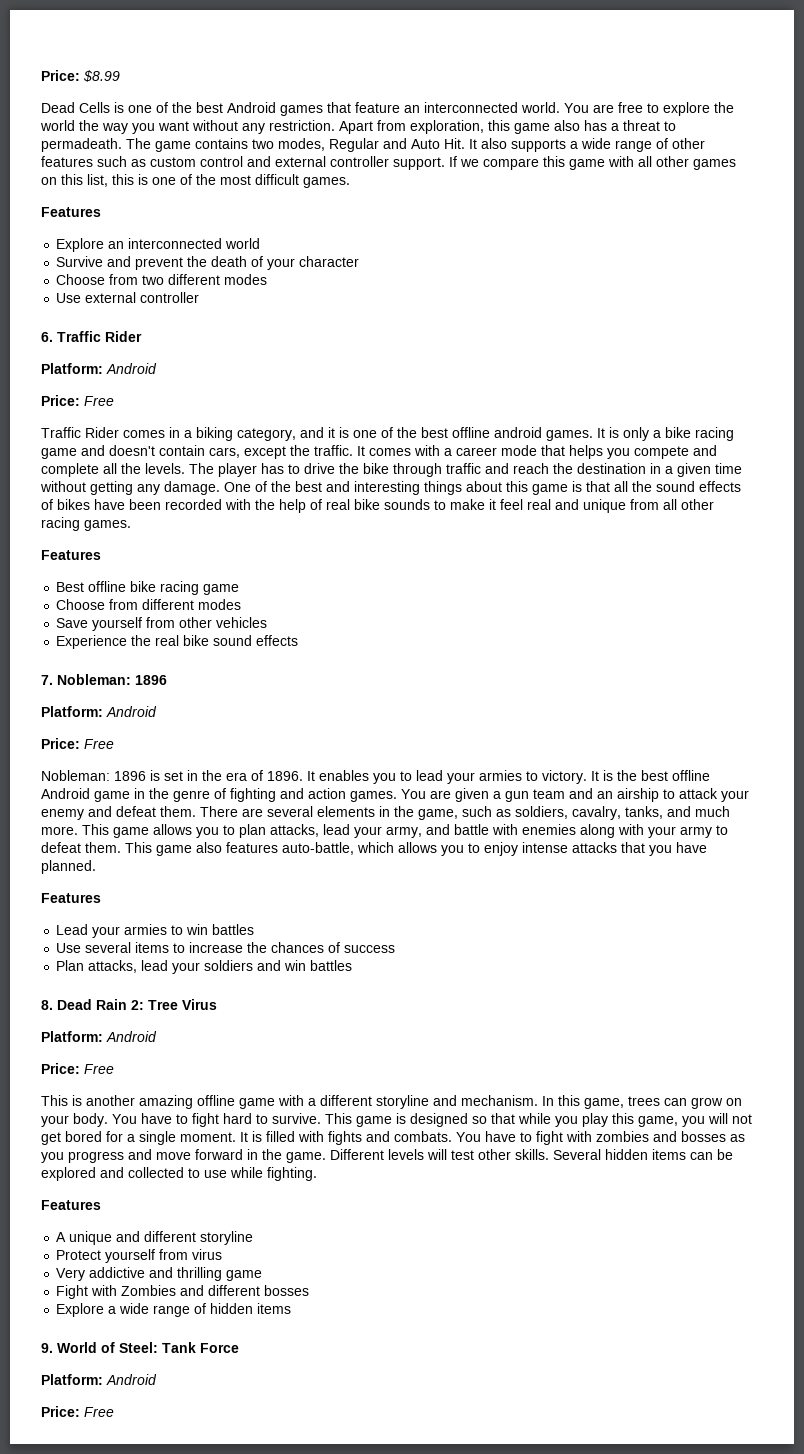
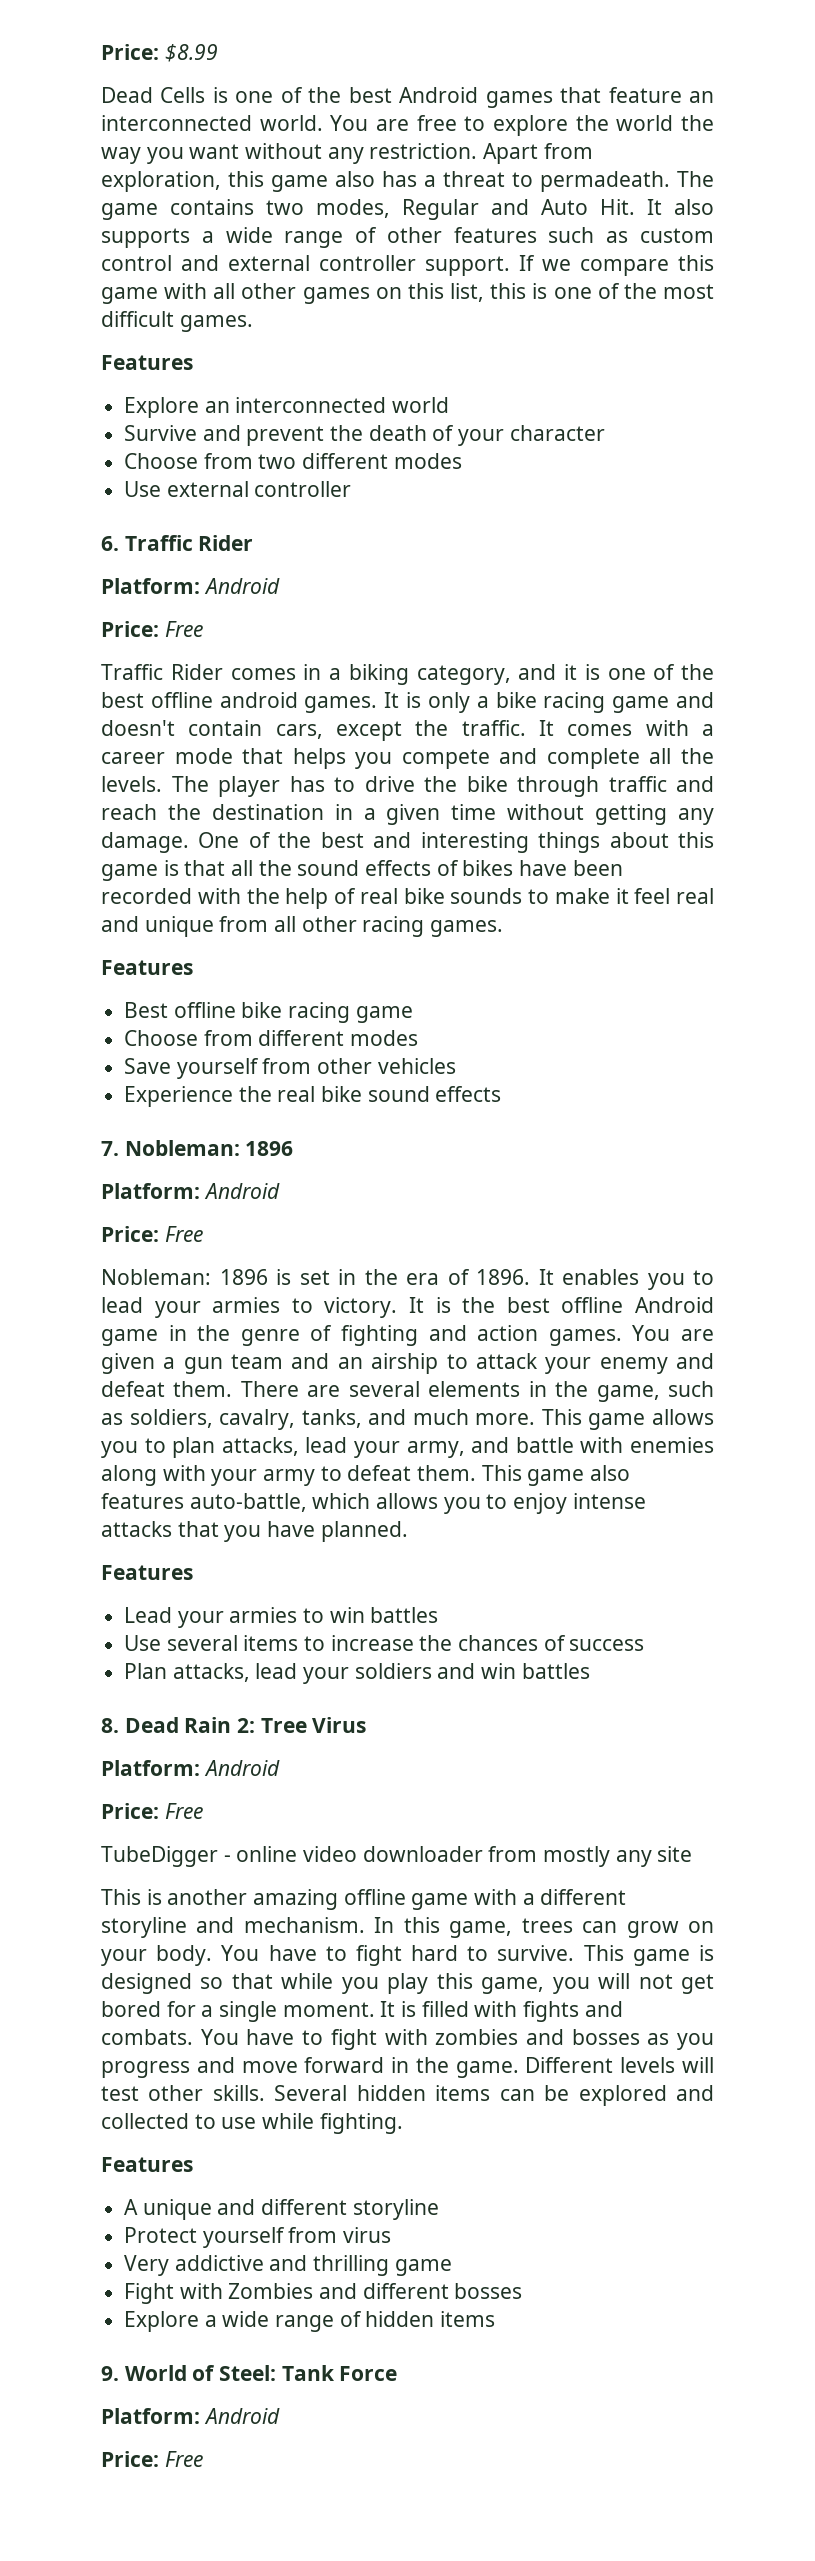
(114, 1069) none -> [101,1846,693,1867] // TubeDigger - online video downloader from mostly any site

